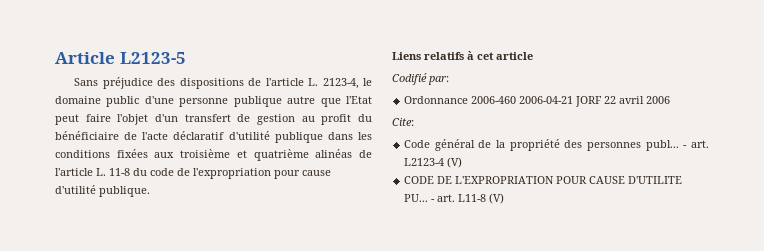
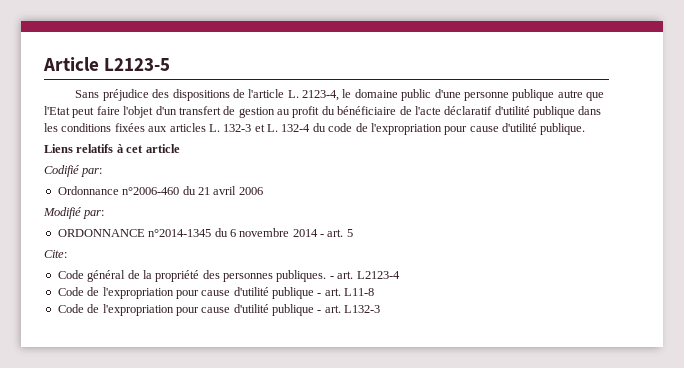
[180,149,372,161] [55,168,130,176] troisième et quatrième alinéas de l'article L. 11-8 -> [169,123,311,132] articles L. 132-3 et L. 132-4
[471,96,671,107] 2006-460 2006-04-21 JORF 22 avril 2006 -> [122,186,263,195] [43,207,105,219] [57,228,353,237] n°2006-460 du 21 avril 2006 // Modifié par: // ORDONNANCE n°2014-1345 du 6 novembre 2014 - art. 5
[645,140,679,151] publ... -> [276,270,327,282] publiques.
[447,157,463,168] [404,176,683,184] [404,193,505,204] (V) // CODE DE L'EXPROPRIATION POUR CAUSE D'UTILITE PU... - art. L11-8 (V) -> [57,287,375,299] [57,304,381,316] // Code de l'expropriation pour cause d'utilité publique - art. L11-8 // Code de l'expropriation pour cause d'utilité publique - art. L132-3

